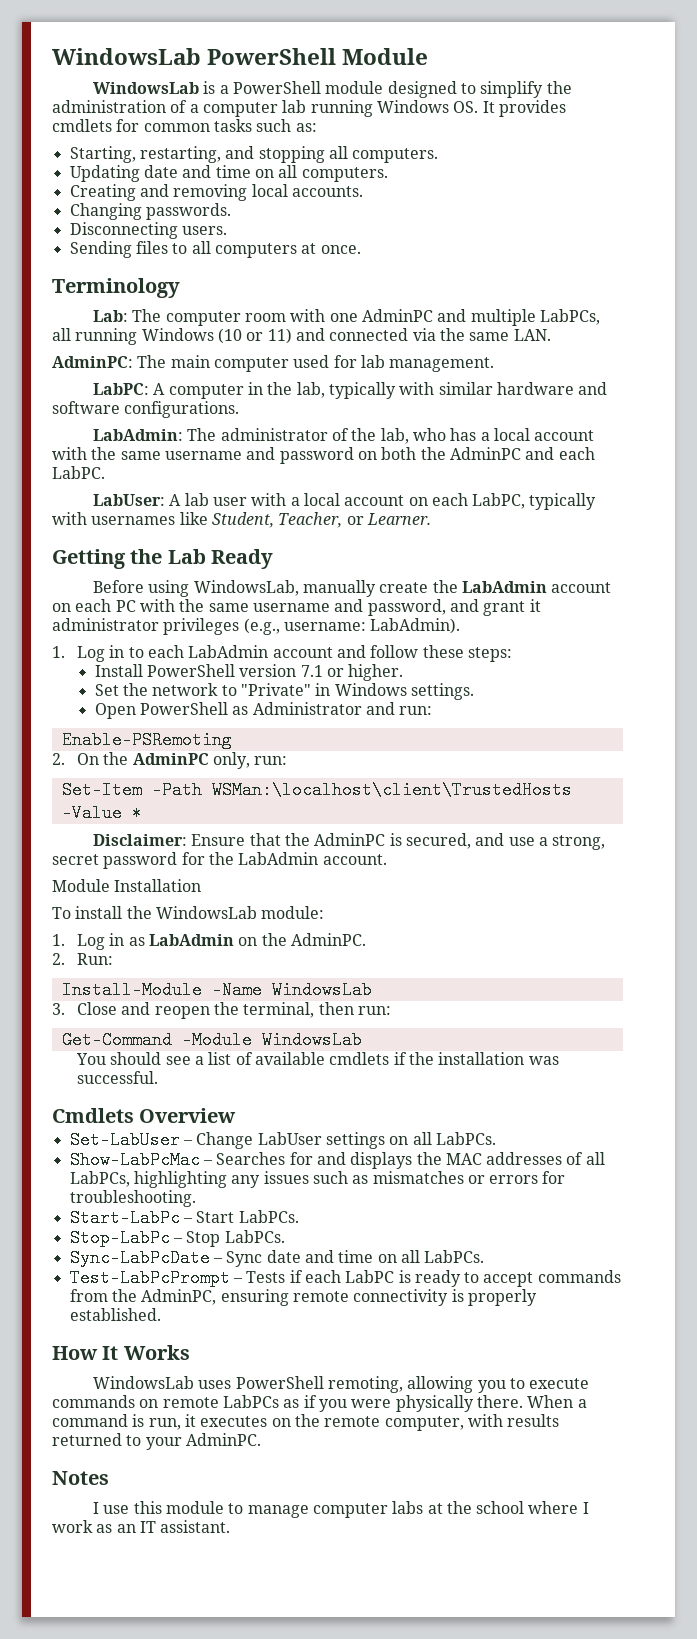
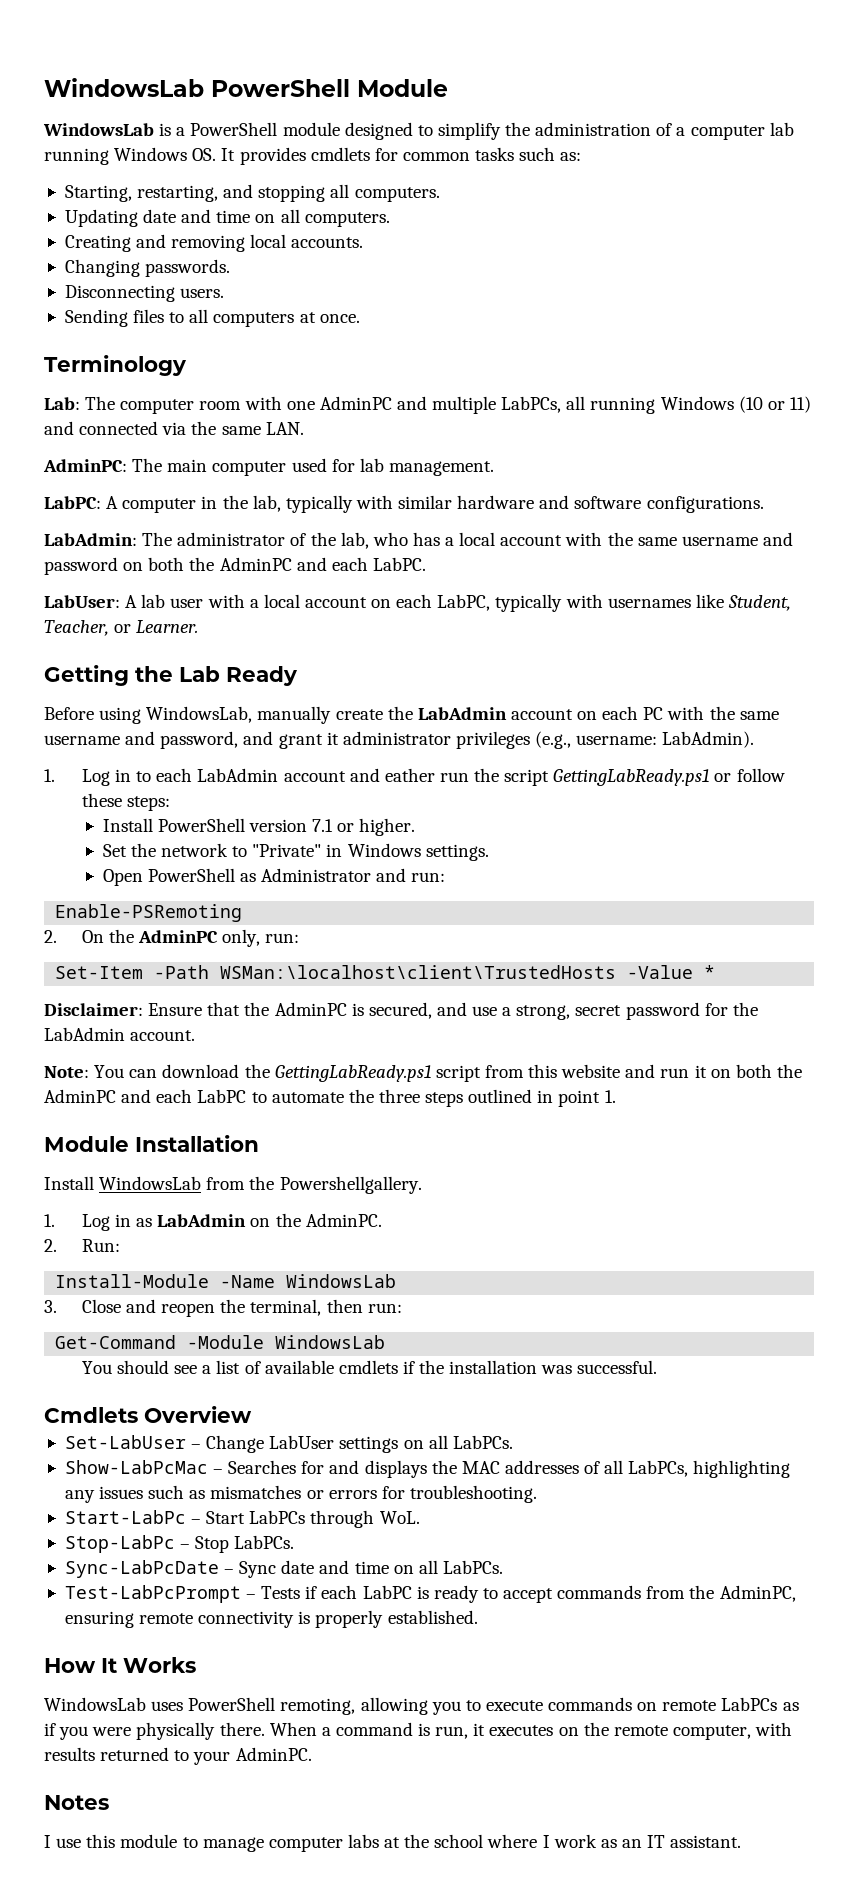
(366, 651) none -> [384,768,732,786] eather run the script GettingLabReady.ps1 or
[52,879,202,892] [52,906,325,919] Module Installation // To install the WindowsLab module: -> [44,1064,802,1082] [44,1089,616,1107] [44,1135,259,1152] [44,1176,422,1194] Note: You can download the GettingLabReady.ps1 script from this website and run it on both the AdminPC and each LabPC to automate the three steps outlined in point 1. // Module Installation // Install WindowsLab from the Powershellgallery.
[238,1210,299,1223] LabPCs. -> [249,1510,420,1528] LabPCs through WoL.

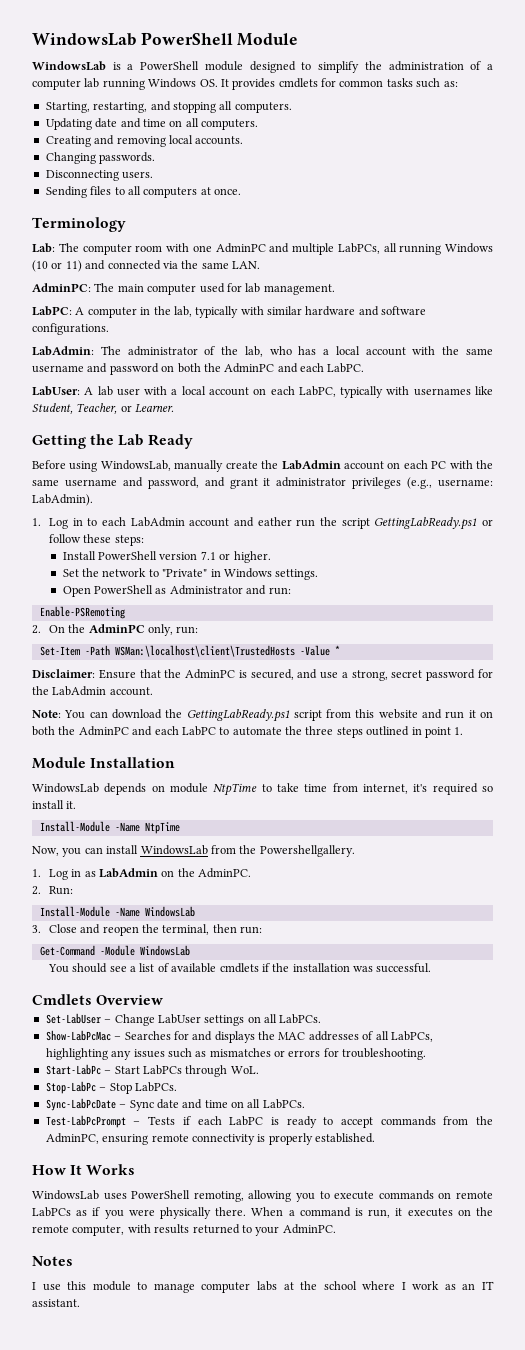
[44,1176,94,1190] Install -> [32,783,493,796] [32,800,77,809] [39,821,180,834] [32,845,139,857] WindowsLab depends on module NtpTime to take time from internet, it's required so install it. // Install-Module -Name NtpTime // Now, you can install

